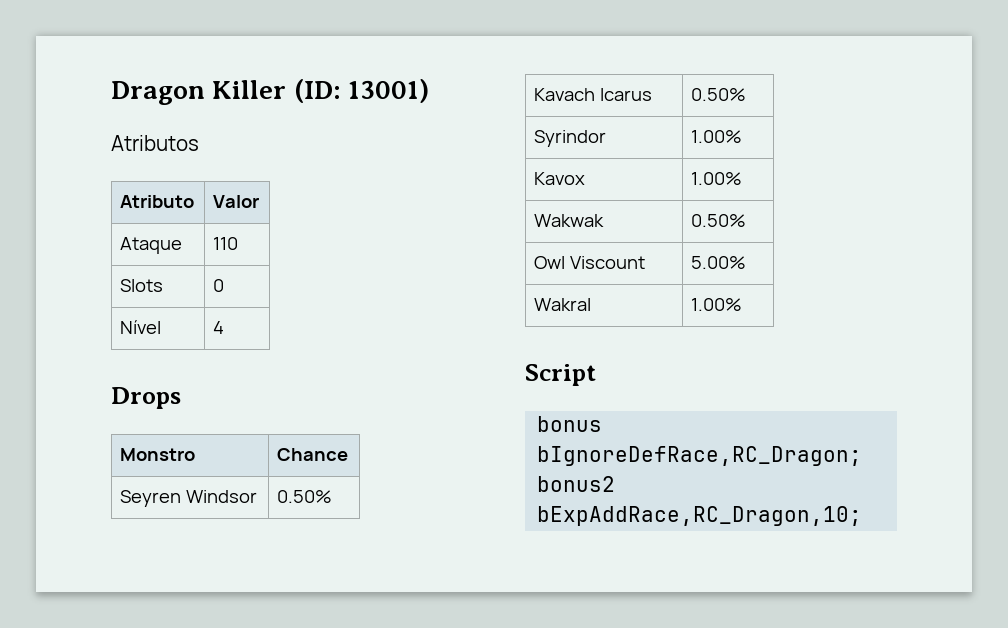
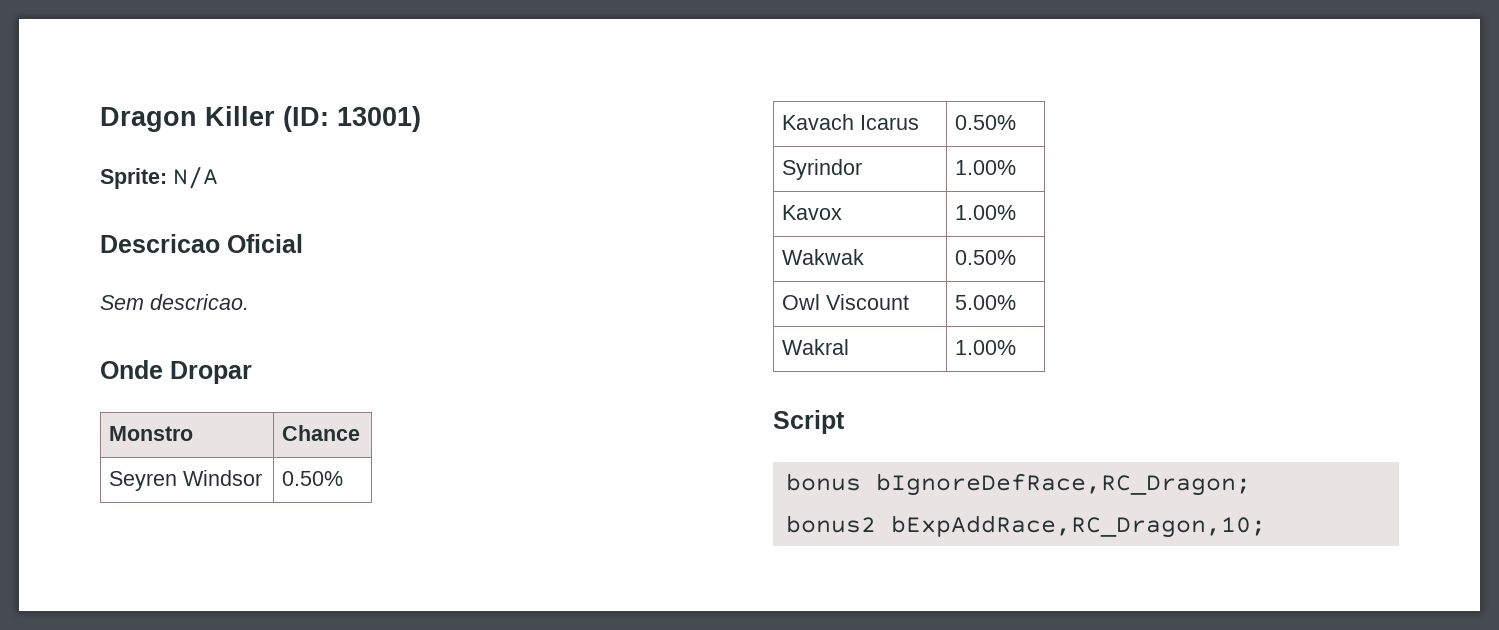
[111,135,199,151] [120,195,195,208] [213,195,260,208] [120,237,183,254] [213,237,239,250] [120,279,164,292] [213,279,225,292] [120,320,162,334] [213,321,225,334] [111,387,181,409] Atributos // Atributo | Valor // Ataque | 110 // Slots | 0 // Nível | 4 // Drops -> [100,166,218,189] [100,234,303,253] [100,294,249,310] [100,360,252,384] Sprite: N/A // Descricao Oficial // Sem descricao. // Onde Dropar

